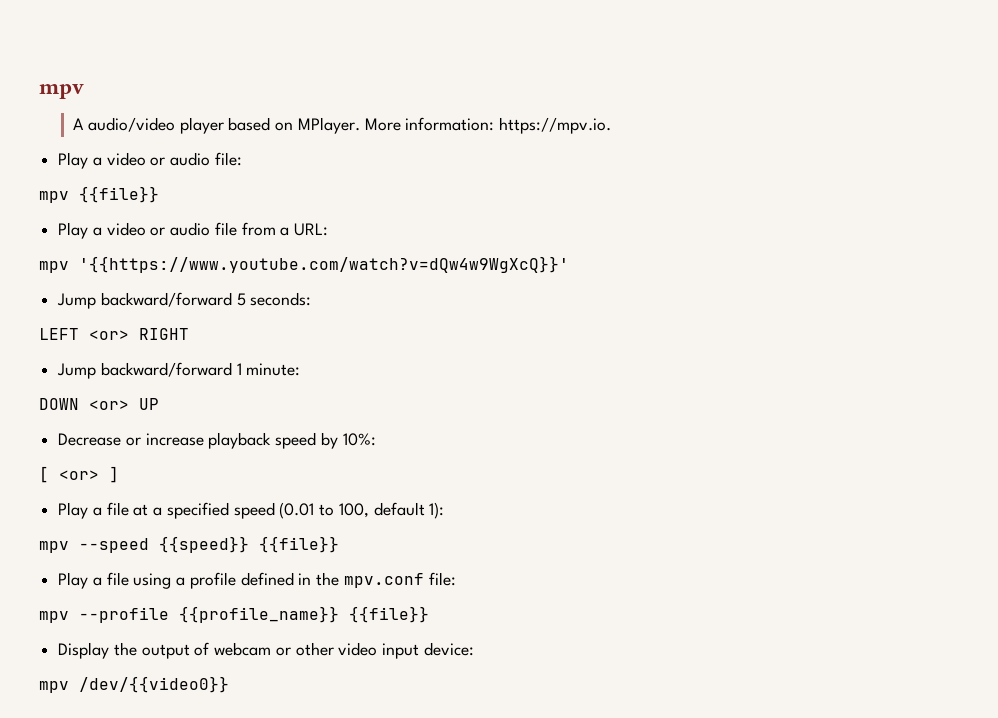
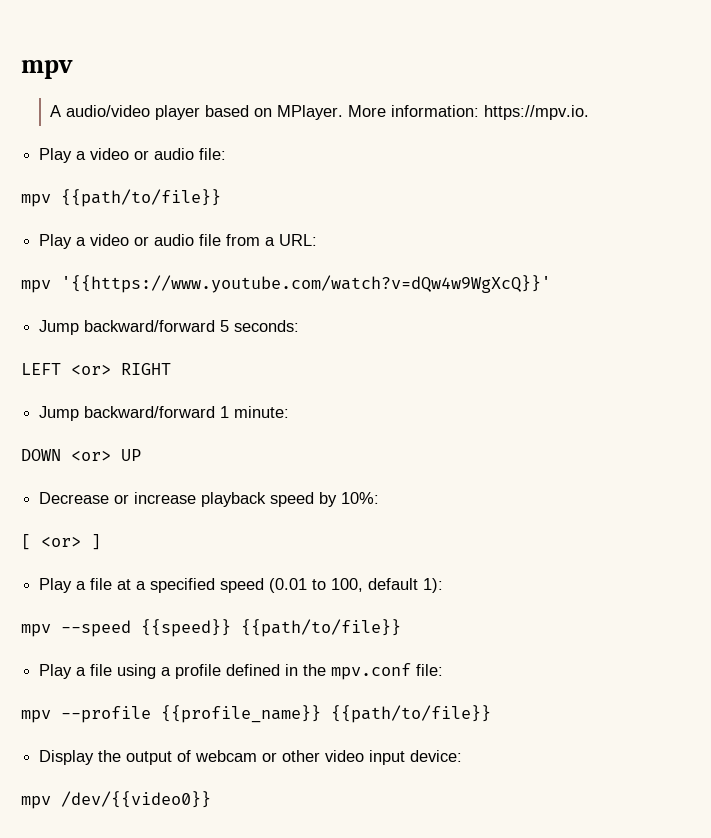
[79,186,159,203] {{file}} -> [61,189,221,207] {{path/to/file}}
[259,536,339,553] {{file}} -> [241,619,401,637] {{path/to/file}}
[349,606,429,623] {{file}} -> [331,705,491,723] {{path/to/file}}

